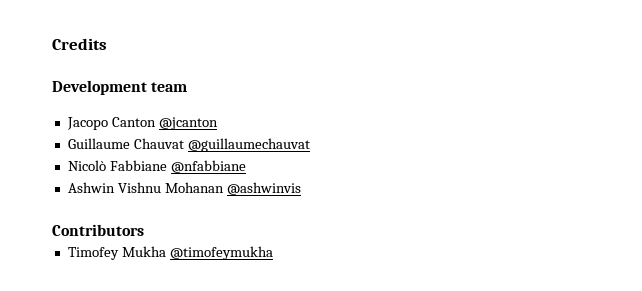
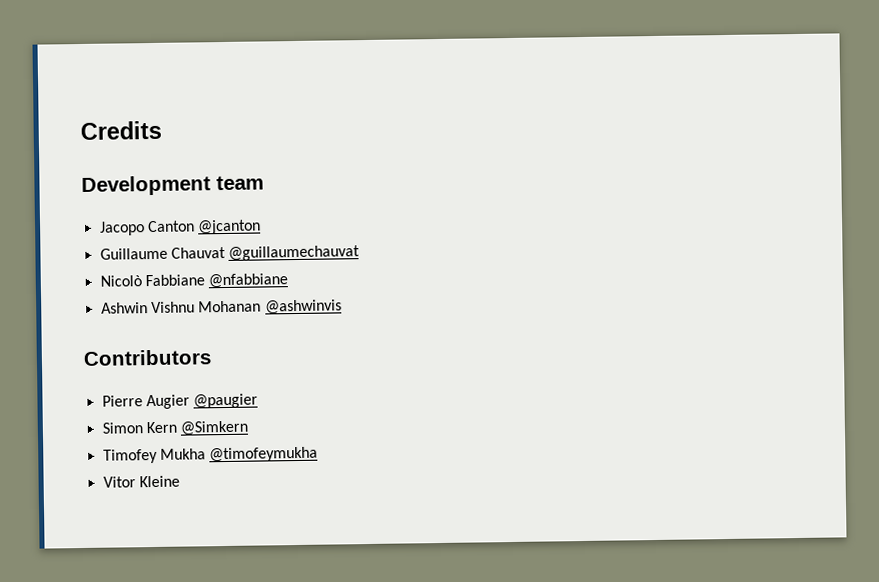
(144, 230) none -> [101,393,259,410] [101,420,249,436] // Pierre Augier @paugier // Simon Kern @Simkern
(273, 253) none -> [102,475,180,488] // Vitor Kleine

